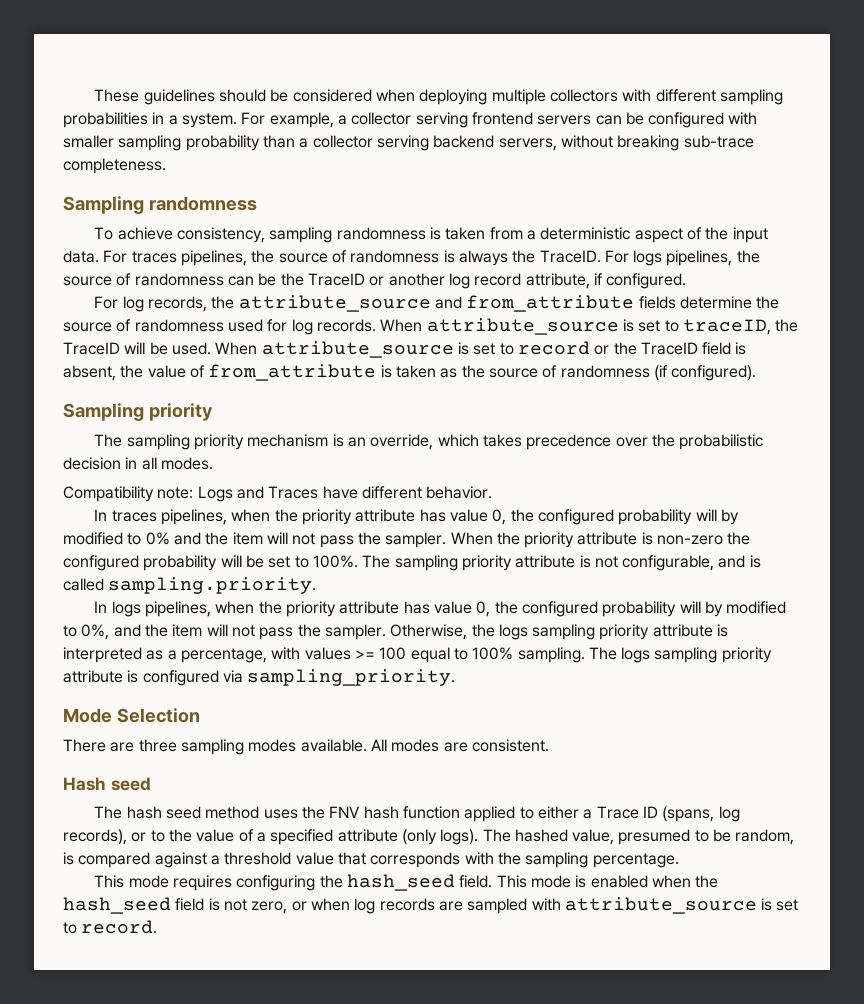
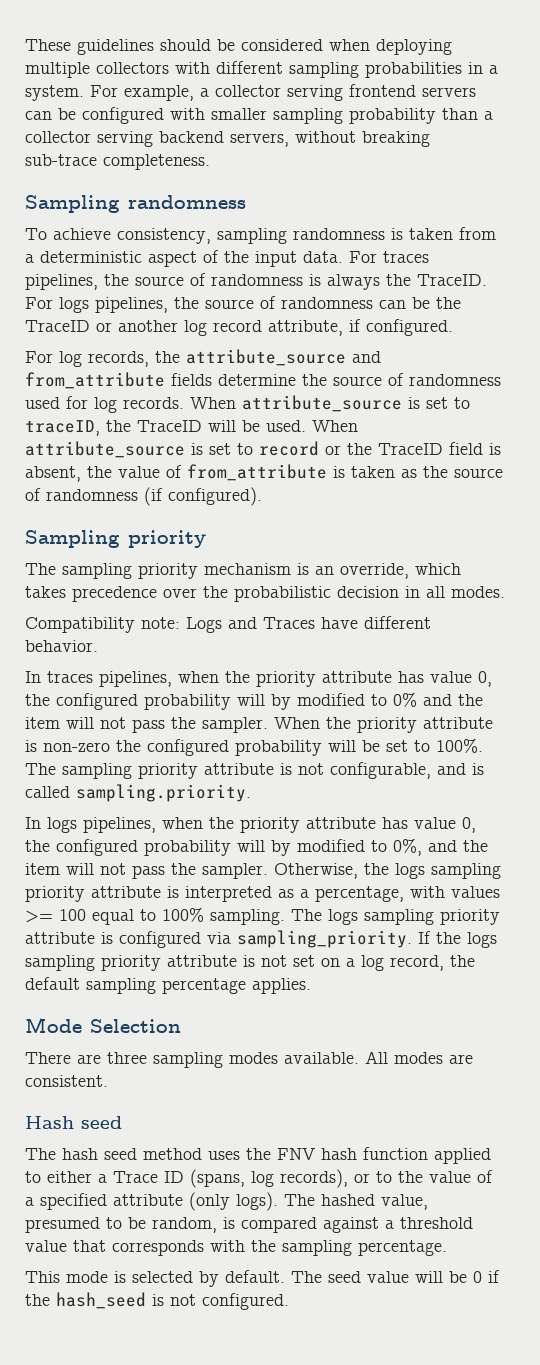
(456, 677) none -> [418,931,497,948] [25,955,475,971] [25,977,311,994] If the logs sampling priority attribute is not set on a log record, the default sampling percentage applies.
[173,874,719,891] [63,897,799,914] [63,920,158,934] requires configuring the hash_seed field. This mode is enabled when the hash_seed field is not zero, or when log records are sampled with attribute_source is set to record. -> [114,1270,500,1287] [25,1292,289,1310] is selected by default. The seed value will be 0 if the hash_seed is not configured.

